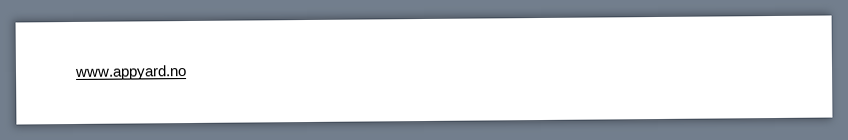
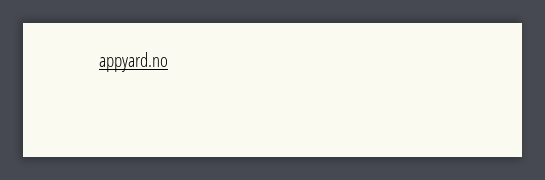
[74,65,187,80] www.appyard.no -> [99,52,168,72] appyard.no

